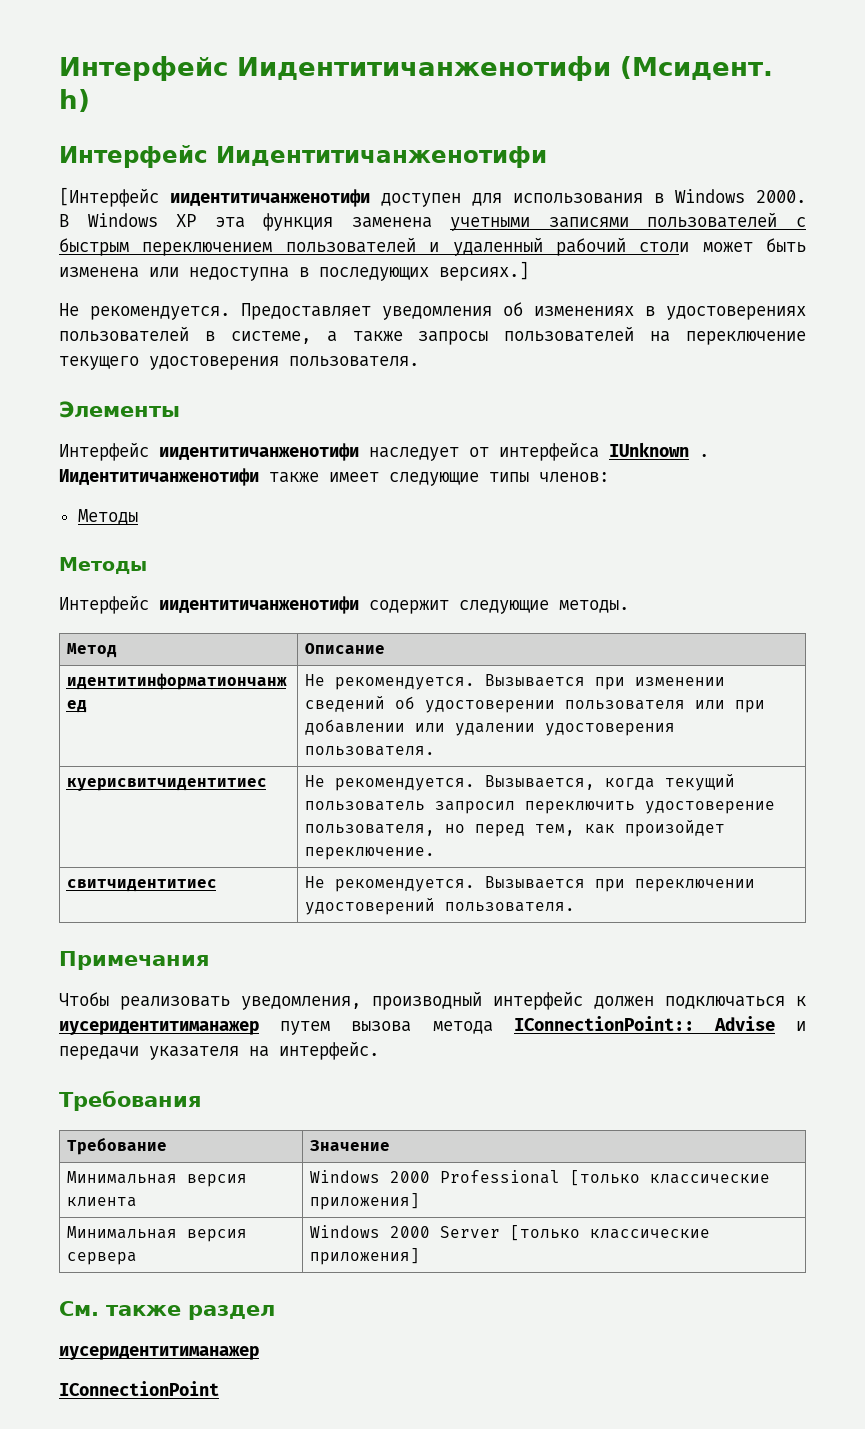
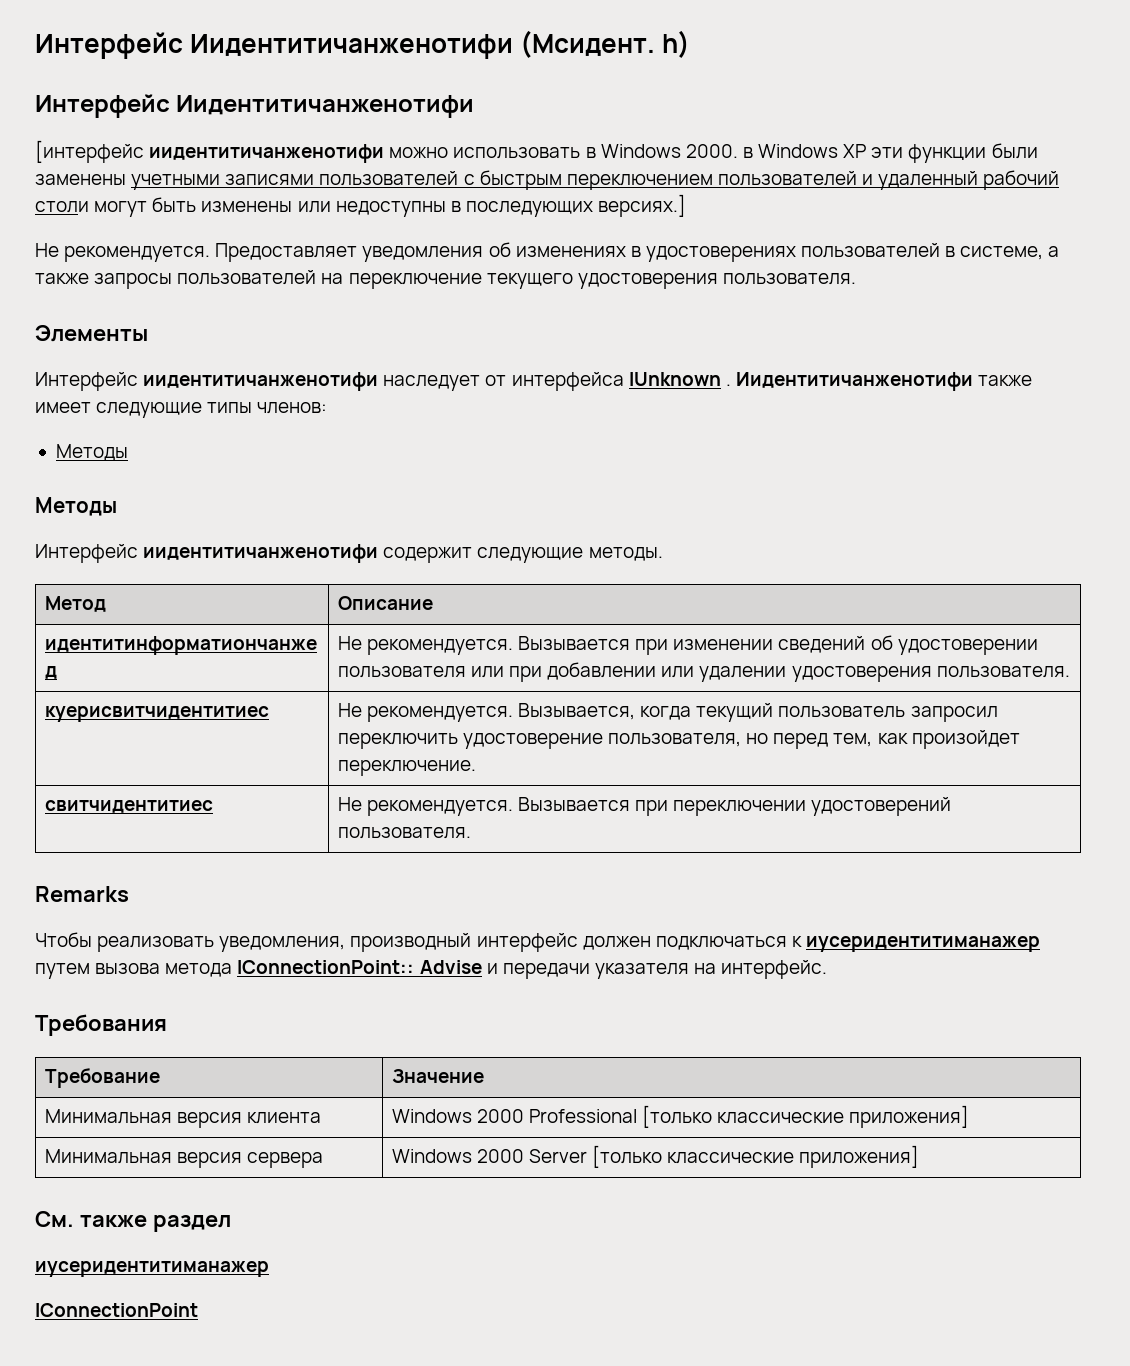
[59,187,643,207] [Интерфейс иидентитичанженотифи доступен для использования -> [35,140,581,163] [интерфейс иидентитичанженотифи можно использовать
[59,214,69,227] В -> [742,147,753,158] в
[214,213,432,231] эта функция заменена -> [871,143,1038,163] [35,174,126,185] эти функции были заменены
[702,238,806,252] [59,267,289,281] может быть изменена или недоступна -> [94,197,446,217] могут быть изменены или недоступны
[59,951,209,970] Примечания -> [35,886,129,902] Remarks

